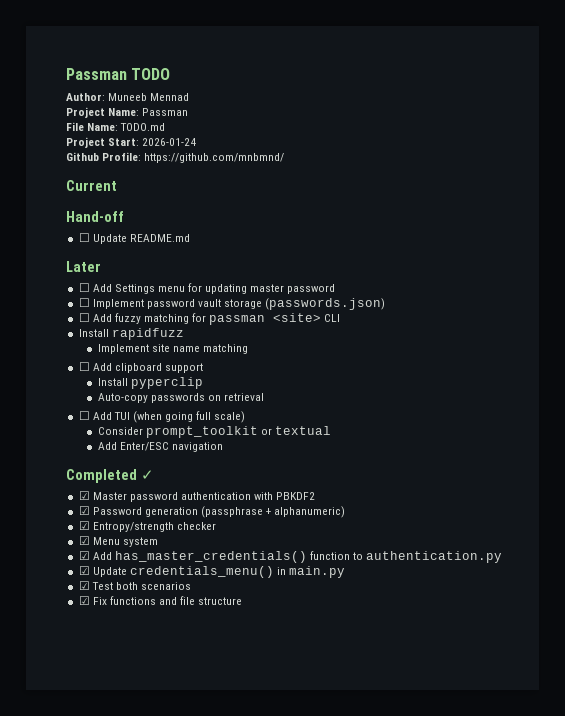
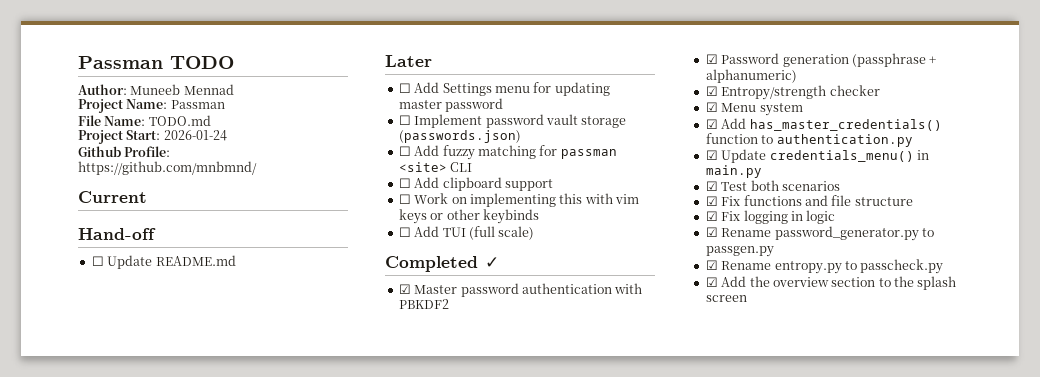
[78,328,184,340] [97,344,248,354] [78,362,203,373] [97,377,203,389] [97,393,264,403] [78,411,246,423] [97,426,331,438] [97,442,223,452] Install rapidfuzz // Implement site name matching // ☐ Add clipboard support // Install pyperclip // Auto-copy passwords on retrieval // ☐ Add TUI (when going full scale) // Consider prompt_toolkit or textual // Add Enter/ESC navigation -> [398,177,553,191] [398,193,639,207] [398,209,539,224] [398,226,535,240] ☐ Add clipboard support // ☐ Work on implementing this with vim keys or other keybinds // ☐ Add TUI (full scale)
(243, 601) none -> [705,210,836,224] [705,226,934,241] [705,246,774,257] [705,259,944,274] [705,276,957,290] [705,295,747,302] // ☑ Fix logging in logic // ☑ Rename password_generator.py to passgen.py // ☑ Rename entropy.py to passcheck.py // ☑ Add the overview section to the splash screen

